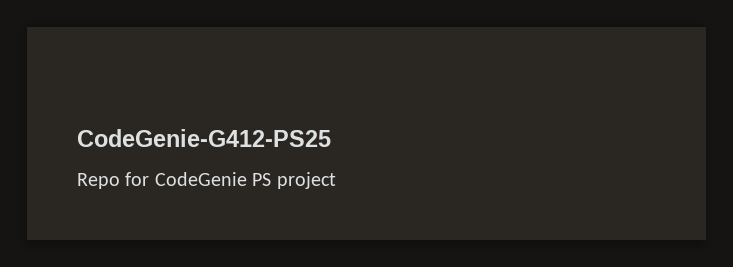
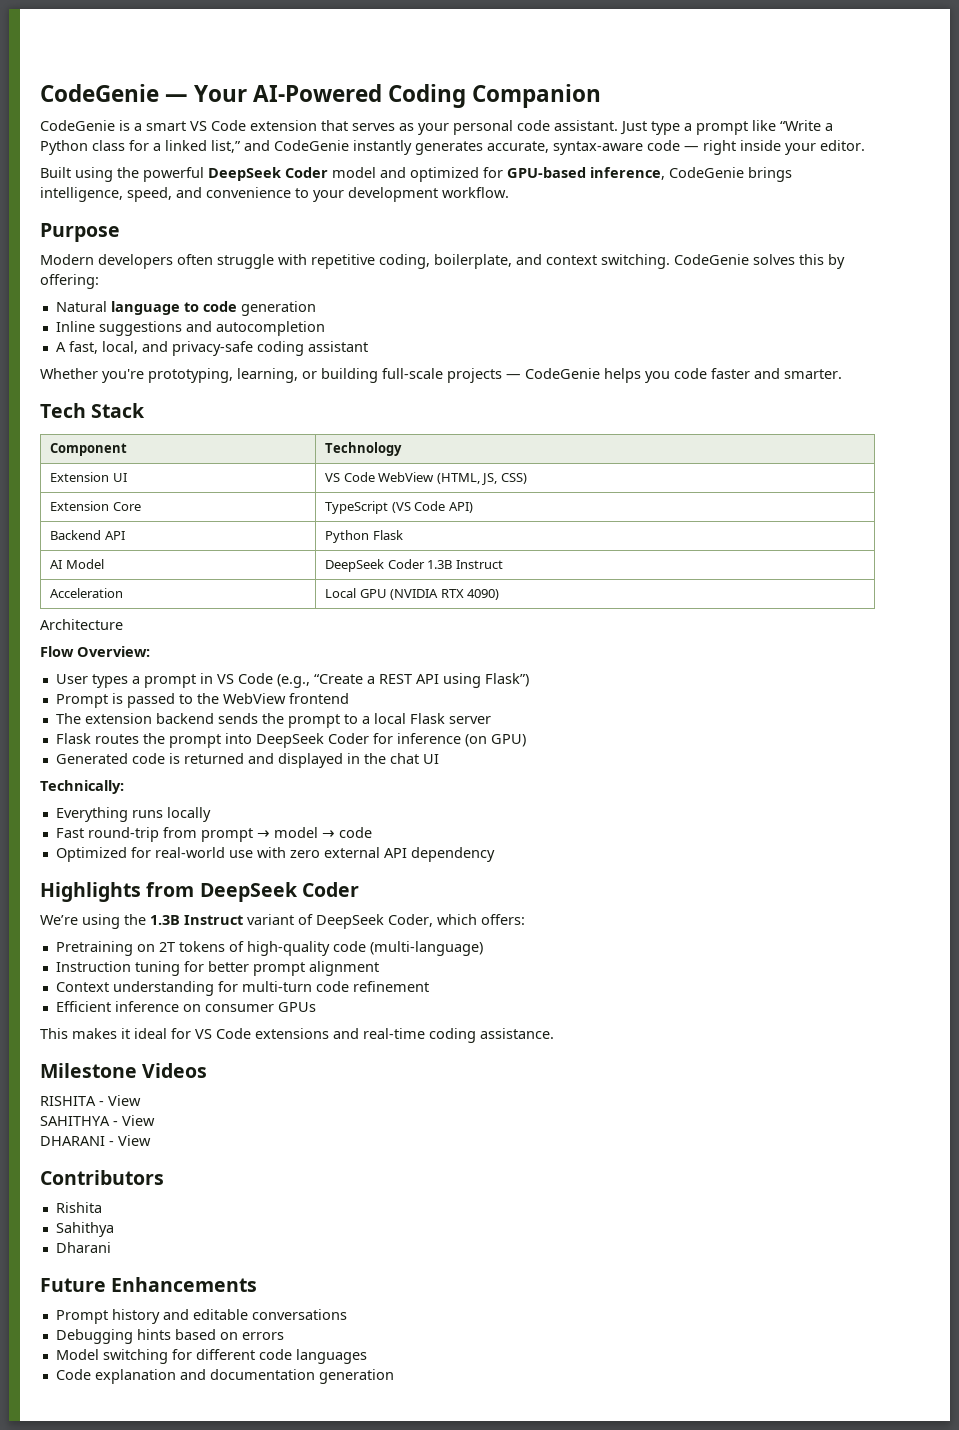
[77,129,331,147] [77,172,336,189] CodeGenie-G412-PS25 // Repo for CodeGenie PS project -> [40,84,602,108] [40,120,833,135] [40,140,865,155] [40,167,792,182] [40,187,509,202] [40,223,120,242] [40,254,845,269] [40,274,99,289] [55,301,316,316] [55,321,325,336] [55,341,368,356] [40,368,842,383] [40,403,146,418] [50,443,128,456] [325,442,403,456] [50,472,127,482] [325,472,527,485] [50,501,141,511] [325,501,473,514] [50,530,125,540] [325,530,403,543] [50,559,104,569] [325,559,503,572] [50,588,124,598] [325,588,500,600] [40,619,123,630] [40,646,150,657] [55,673,529,688] [55,693,349,708] [55,713,491,728] [55,733,526,748] [55,753,439,768] [40,780,124,794] [55,807,211,822] [55,827,372,842] [55,847,495,862] [40,882,359,902] [40,914,525,929] [55,941,483,956] [55,961,379,976] [55,981,429,996] [55,1001,316,1012] [40,1028,554,1043] [40,1063,208,1078] [40,1095,141,1106] [40,1115,155,1126] [40,1135,151,1146] [40,1170,164,1185] [55,1202,102,1213] [55,1222,114,1237] [55,1242,111,1253] [40,1277,258,1292] [55,1309,347,1324] [55,1329,284,1344] [55,1349,367,1364] [55,1369,394,1384] CodeGenie — Your AI-Powered Coding Companion // CodeGenie is a smart VS Code extension that serves as your personal code assistant. Just type a prompt like “Write a Python class for a linked list,” and CodeGenie instantly generates accurate, syntax-aware code — right inside your editor. // Built using the powerful DeepSeek Coder model and optimized for GPU-based inference, CodeGenie brings intelligence, speed, and convenience to your development workflow. // Purpose // Modern developers often struggle with repetitive coding, boilerplate, and context switching. CodeGenie solves this by offering: // Natural language to code generation // Inline suggestions and autocompletion // A fast, local, and privacy-safe coding assistant // Whether you're prototyping, learning, or building full-scale projects — CodeGenie helps you code faster and smarter. // Tech Stack // Component | Technology // Extension UI | VS Code WebView (HTML, JS, CSS) // Extension Core | TypeScript (VS Code API) // Backend API | Python Flask // AI Model | DeepSeek Coder 1.3B Instruct // Acceleration | Local GPU (NVIDIA RTX 4090) // Architecture // Flow Overview: // User types a prompt in VS Code (e.g., “Create a REST API using Flask”) // Prompt is passed to the WebView frontend // The extension backend sends the prompt to a local Flask server // Flask routes the prompt into DeepSeek Coder for inference (on GPU) // Generated code is returned and displayed in the chat UI // Technically: // Everything runs locally // Fast round-trip from prompt → model → code // Optimized for real-world use with zero external API dependency // Highlights from DeepSeek Coder // We’re using the 1.3B Instruct variant of DeepSeek Coder, which offers: // Pretraining on 2T tokens of high-quality code (multi-language) // Instruction tuning for better prompt alignment // Context understanding for multi-turn code refinement // Efficient inference on consumer GPUs // This makes it ideal for VS Code extensions and real-time coding assistance. // Milestone Videos // RISHITA - View // SAHITHYA - View // DHARANI - View // Contributors // Rishita // Sahithya // Dharani // Future Enhancements // Prompt history and editable conversations // Debugging hints based on errors // Model switching for different code languages // Code explanation and documentation generation

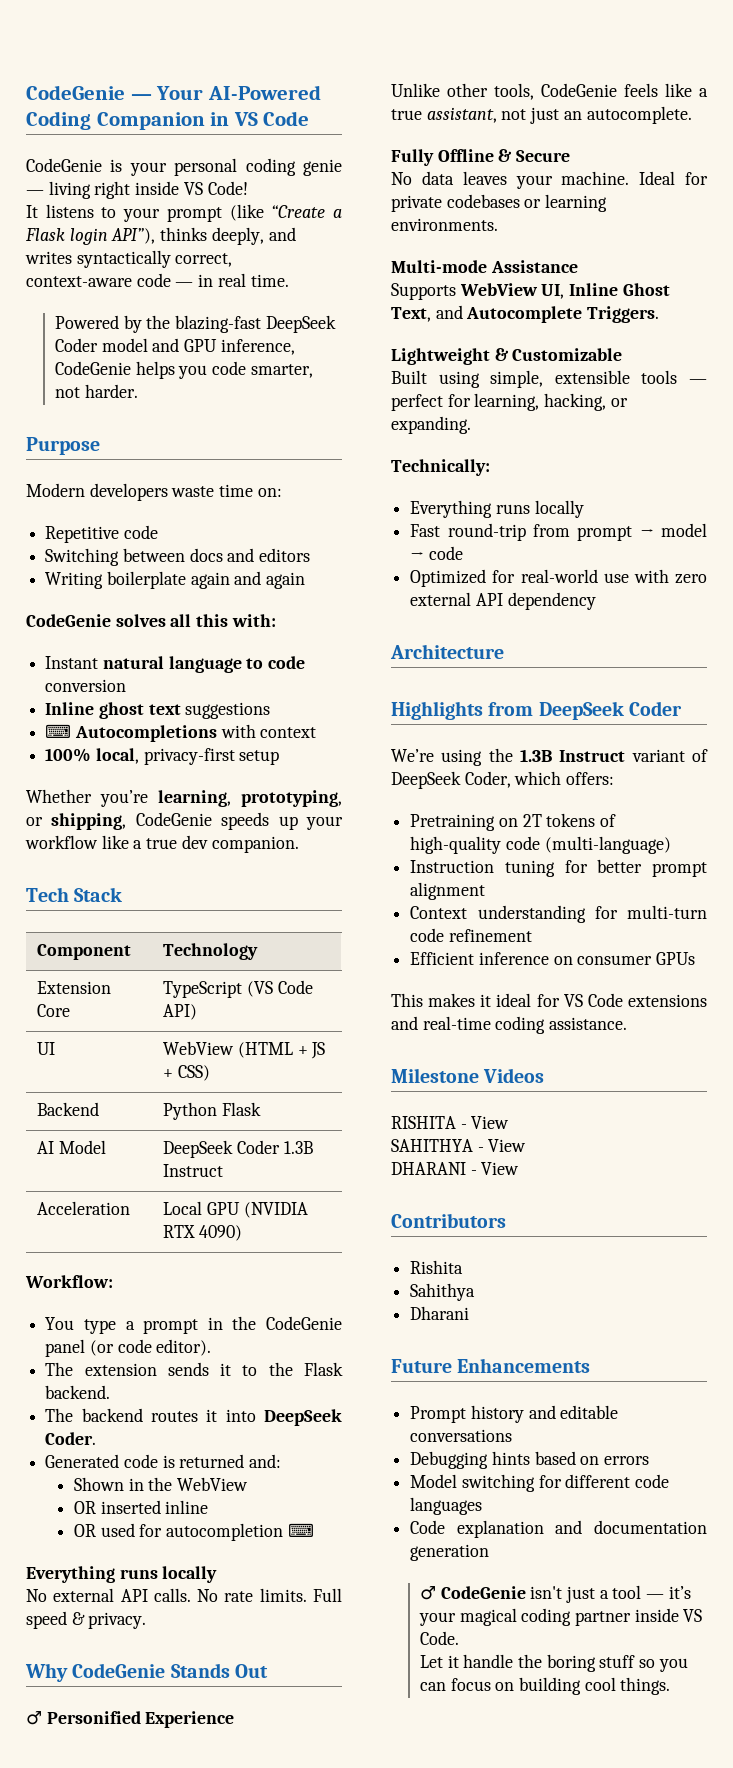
(602, 96) none -> [210,111,310,126] in VS Code
[134,120,833,135] [40,140,865,155] [40,167,792,182] [40,187,509,202] [40,223,120,242] [40,254,845,269] [40,274,99,289] [55,301,107,312] a smart VS Code extension that serves as your personal code assistant. Just type a prompt like “Write a Python class for a linked list,” and CodeGenie instantly generates accurate, syntax-aware code — right inside your editor. // Built using the powerful DeepSeek Coder model and optimized for GPU-based inference, CodeGenie brings intelligence, speed, and convenience to your development workflow. // Purpose // Modern developers often struggle with repetitive coding, boilerplate, and context switching. CodeGenie solves this by offering: // Natural -> [129,158,342,176] [26,181,248,199] [26,204,343,222] [25,227,296,245] [25,250,233,268] [26,273,289,287] [54,315,336,333] [54,338,295,355] [54,361,313,379] [54,384,138,398] [26,437,100,455] [26,483,282,501] [45,525,158,543] [45,548,311,566] [45,571,306,589] [26,614,276,627] [45,656,164,669] your personal coding genie — living right inside VS Code! // It listens to your prompt (like “Create a Flask login API”), thinks deeply, and writes syntactically correct, context-aware code — in real time. // Powered by the blazing-fast DeepSeek Coder model and GPU inference, CodeGenie helps you code smarter, not harder. // Purpose // Modern developers waste time on: // Repetitive code // Switching between docs and editors // Writing boilerplate again and again // CodeGenie solves all this with: // Instant natural
[240,301,316,316] [55,321,95,332] generation // Inline -> [45,679,127,692] [45,702,181,719] conversion // Inline ghost text
[185,321,325,336] [55,341,368,356] [40,368,842,383] [40,403,146,418] [50,443,128,456] [325,442,403,456] [50,472,127,482] [325,472,527,485] and autocompletion // A fast, local, and privacy-safe coding assistant // Whether you're prototyping, learning, or building full-scale projects — CodeGenie helps you code faster and smarter. // Tech Stack // Component | Technology // Extension UI | VS Code WebView (HTML, JS, CSS) -> [45,724,317,742] [45,748,280,765] [26,789,342,807] [26,812,343,830] [25,835,299,853] [26,887,123,902] [37,944,132,960] [163,943,259,960] // ⌨ Autocompletions with context // 100% local, privacy-first setup // Whether you’re learning, prototyping, or shipping, CodeGenie speeds up your workflow like a true dev companion. // Tech Stack // Component | Technology
(473, 507) none -> [37,1042,56,1055] [163,1041,326,1059] [163,1065,210,1081] // UI | WebView (HTML + JS + CSS)
[104,531,125,540] API -> (100, 1109) none
[40,619,123,630] [40,646,150,657] [55,673,529,688] [55,693,349,708] [55,713,491,728] [55,733,526,748] [55,753,439,768] Architecture // Flow Overview: // User types a prompt in VS Code (e.g., “Create a REST API using Flask”) // Prompt is passed to the WebView frontend // The extension backend sends the prompt to a local Flask server // Flask routes the prompt into DeepSeek Coder for inference (on GPU) // Generated code is returned and displayed in the chat UI -> [25,1275,113,1288] [45,1316,342,1334] [45,1339,212,1357] [45,1362,343,1376] [45,1385,111,1399] [45,1408,342,1426] [45,1432,97,1445] [45,1454,282,1468] [74,1477,249,1491] [74,1500,209,1514] [74,1523,314,1541] [26,1566,218,1583] [26,1588,342,1602] [26,1611,147,1629] [25,1663,268,1682] [26,1711,235,1728] [391,83,708,100] [391,106,692,124] [391,149,571,166] [391,171,708,189] [391,194,608,212] [391,218,498,231] [391,260,578,273] [391,283,670,300] [391,305,660,323] [391,348,623,365] [391,370,707,388] [391,393,628,411] [391,416,471,434] Workflow: // You type a prompt in the CodeGenie panel (or code editor). // The extension sends it to the Flask backend. // The backend routes it into DeepSeek Coder. // Generated code is returned and: // Shown in the WebView // OR inserted inline // OR used for autocompletion ⌨ // Everything runs locally // No external API calls. No rate limits. Full speed & privacy. // Why CodeGenie Stands Out // ♂ Personified Experience // Unlike other tools, CodeGenie feels like a true assistant, not just an autocomplete. // Fully Offline & Secure // No data leaves your machine. Ideal for private codebases or learning environments. // Multi-mode Assistance // Supports WebView UI, Inline Ghost Text, and Autocomplete Triggers. // Lightweight & Customizable // Built using simple, extensible tools — perfect for learning, hacking, or expanding.
(495, 854) none -> [390,644,504,659] // Architecture
(394, 1376) none -> [419,1585,691,1603] [418,1608,703,1626] [419,1631,459,1645] [419,1654,688,1672] [419,1677,671,1695] // ♂ CodeGenie isn't just a tool — it’s your magical coding partner inside VS Code. // Let it handle the boring stuff so you can focus on building cool things.

